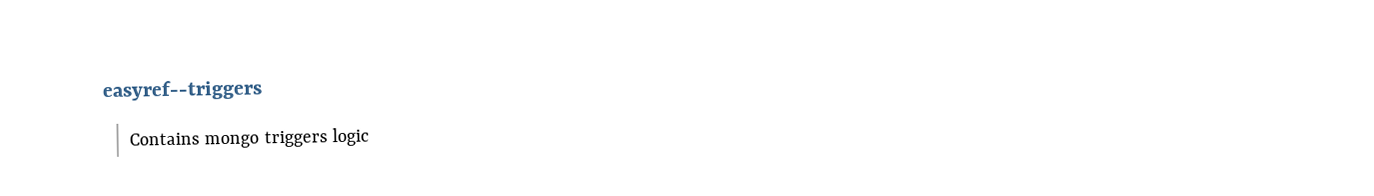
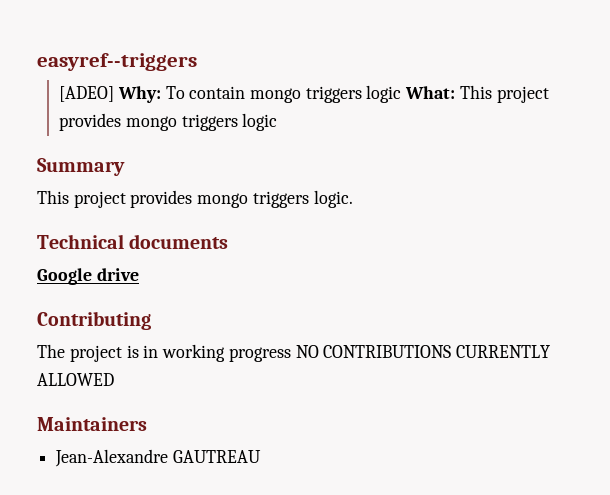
[129,127,369,149] Contains mongo triggers logic -> [59,85,549,103] [59,113,278,131] [37,158,125,176] [37,190,353,208] [37,234,229,249] [37,268,139,285] [37,311,151,330] [37,344,550,362] [37,373,114,386] [37,417,147,431] [55,449,261,467] [ADEO] Why: To contain mongo triggers logic What: This project provides mongo triggers logic // Summary // This project provides mongo triggers logic. // Technical documents // Google drive // Contributing // The project is in working progress NO CONTRIBUTIONS CURRENTLY ALLOWED // Maintainers // Jean-Alexandre GAUTREAU

